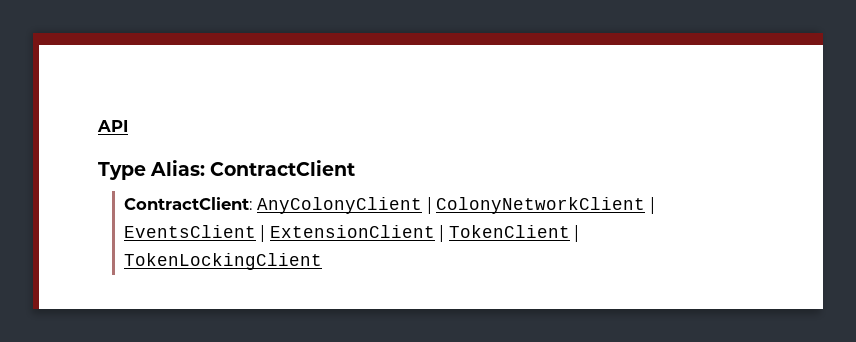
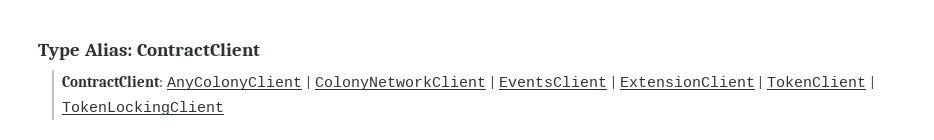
[97,120,128,132] API // -> (38, 52) none

